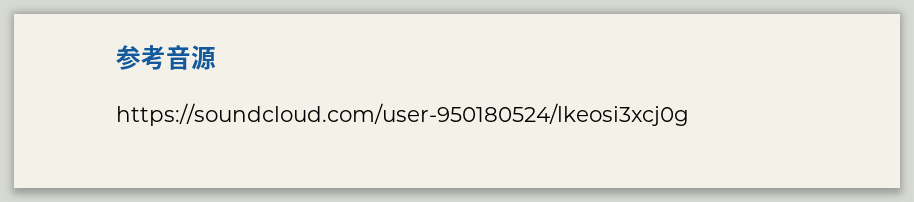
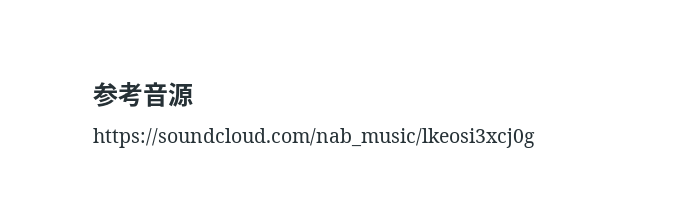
[116,103,689,126] https://soundcloud.com/user-950180524/lkeosi3xcj0g -> [93,128,535,148] https://soundcloud.com/nab_music/lkeosi3xcj0g

